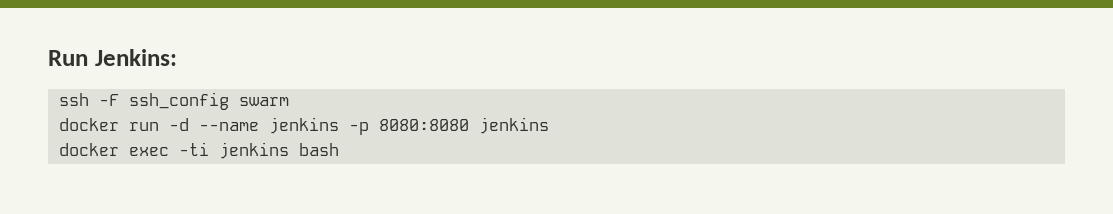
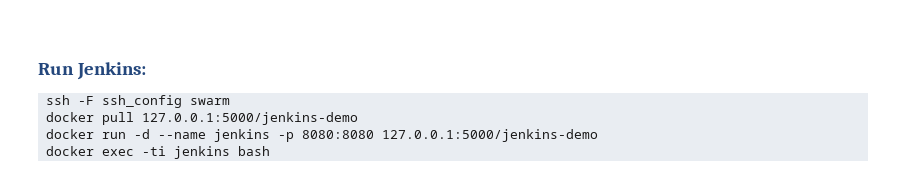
(290, 101) none -> [46,112,359,125] // docker pull 127.0.0.1:5000/jenkins-demo
[479,117,550,134] jenkins -> [382,129,599,142] 127.0.0.1:5000/jenkins-demo

